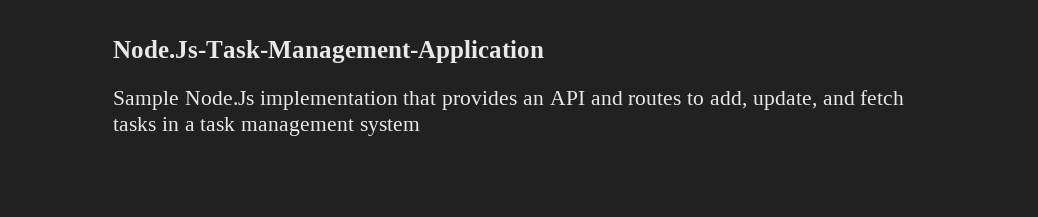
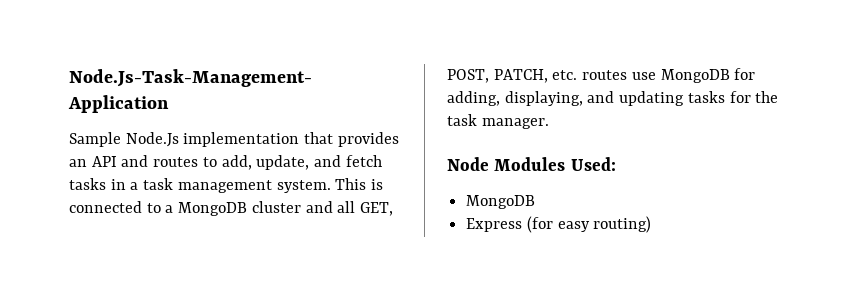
[360,119,421,136] system -> [276,178,384,193] [69,201,394,216] [447,68,756,83] [447,91,779,106] [447,114,549,129] [447,157,616,171] [466,195,536,209] [466,216,652,233] system. This is connected to a MongoDB cluster and all GET, POST, PATCH, etc. routes use MongoDB for adding, displaying, and updating tasks for the task manager. // Node Modules Used: // MongoDB // Express (for easy routing)

